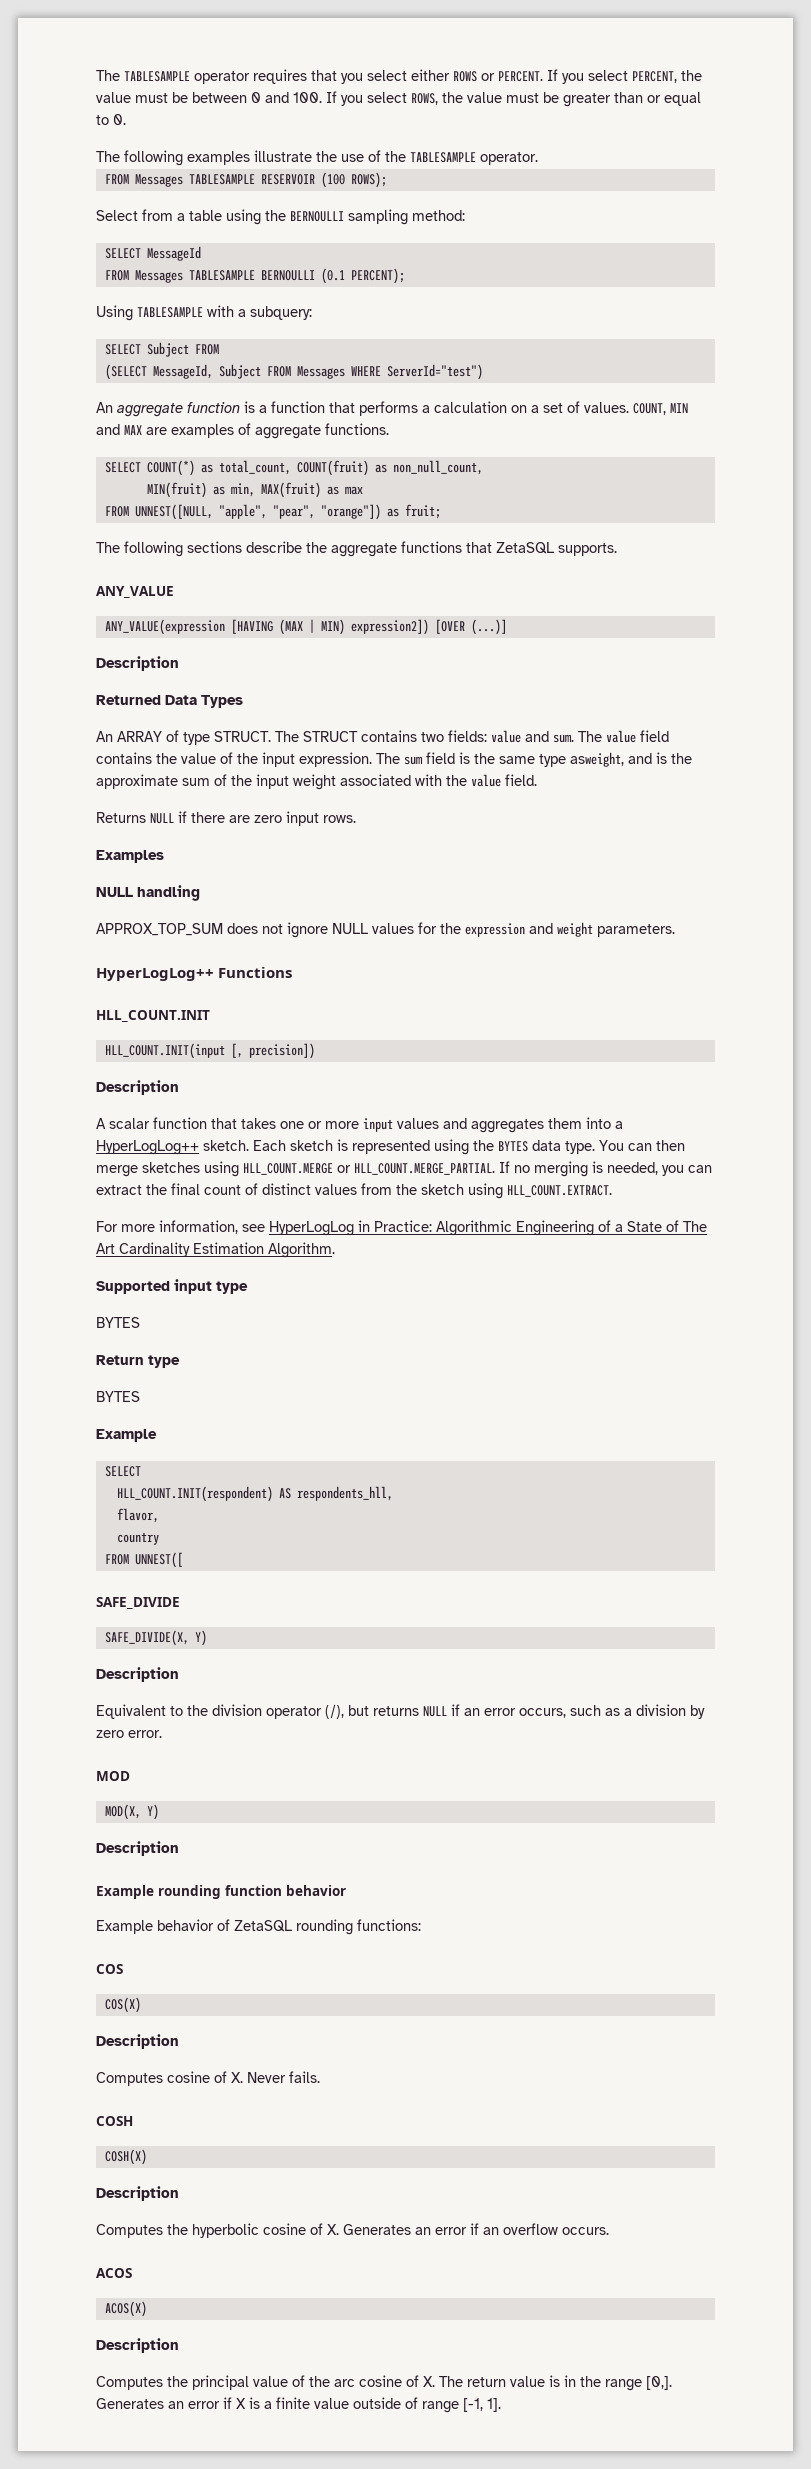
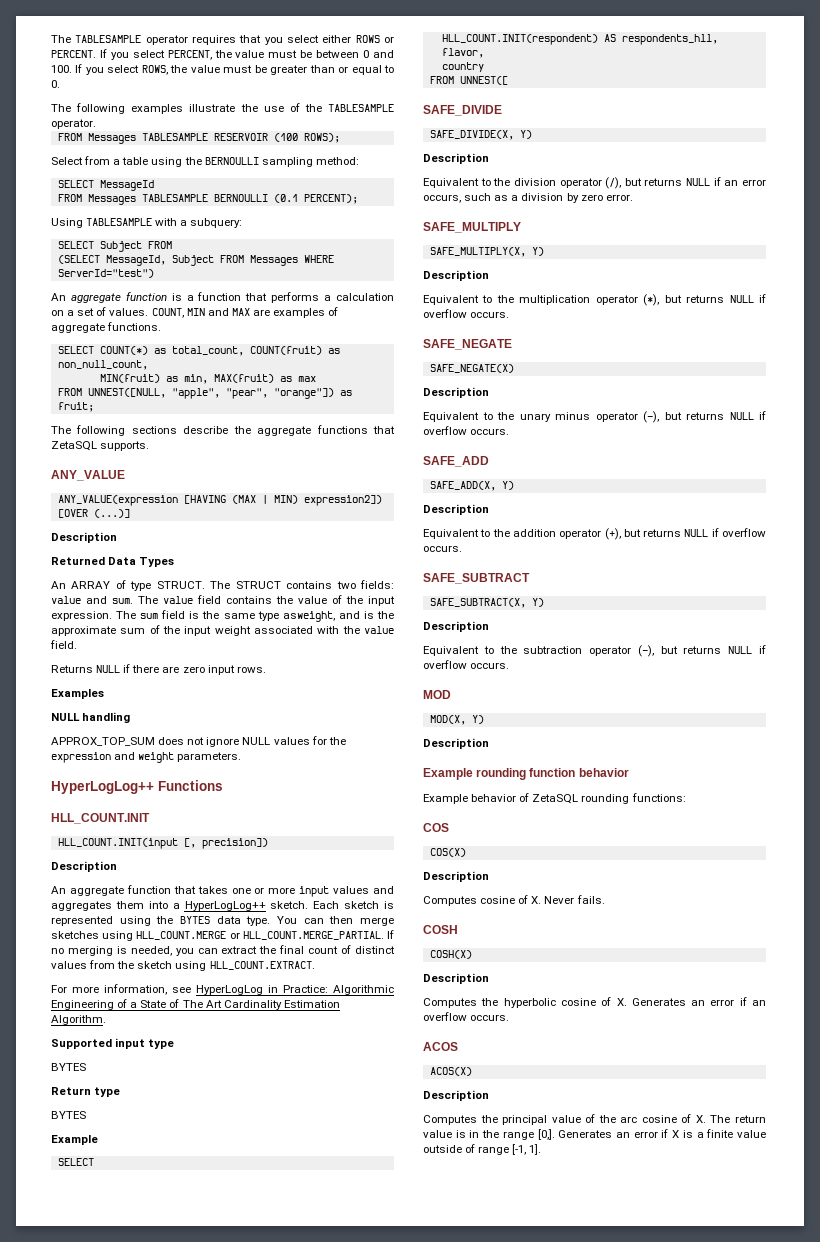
[96,1118,150,1129] A scalar -> [51,886,124,896] An aggregate
(162, 1734) none -> [423,222,521,233] [429,247,544,257] [423,270,489,281] [423,294,766,306] [423,309,510,318] [423,339,512,350] [429,364,514,373] [423,387,489,398] [423,411,766,423] [423,426,510,435] [423,456,489,467] [429,481,514,491] [423,504,489,515] [423,528,766,540] [423,545,462,552] [423,573,530,584] [429,598,544,608] [423,621,489,632] [423,645,766,657] [423,660,510,669] // SAFE_MULTIPLY // SAFE_MULTIPLY(X, Y) // Description // Equivalent to the multiplication operator (*), but returns NULL if overflow occurs. // SAFE_NEGATE // SAFE_NEGATE(X) // Description // Equivalent to the unary minus operator (-), but returns NULL if overflow occurs. // SAFE_ADD // SAFE_ADD(X, Y) // Description // Equivalent to the addition operator (+), but returns NULL if overflow occurs. // SAFE_SUBTRACT // SAFE_SUBTRACT(X, Y) // Description // Equivalent to the subtraction operator (-), but returns NULL if overflow occurs.

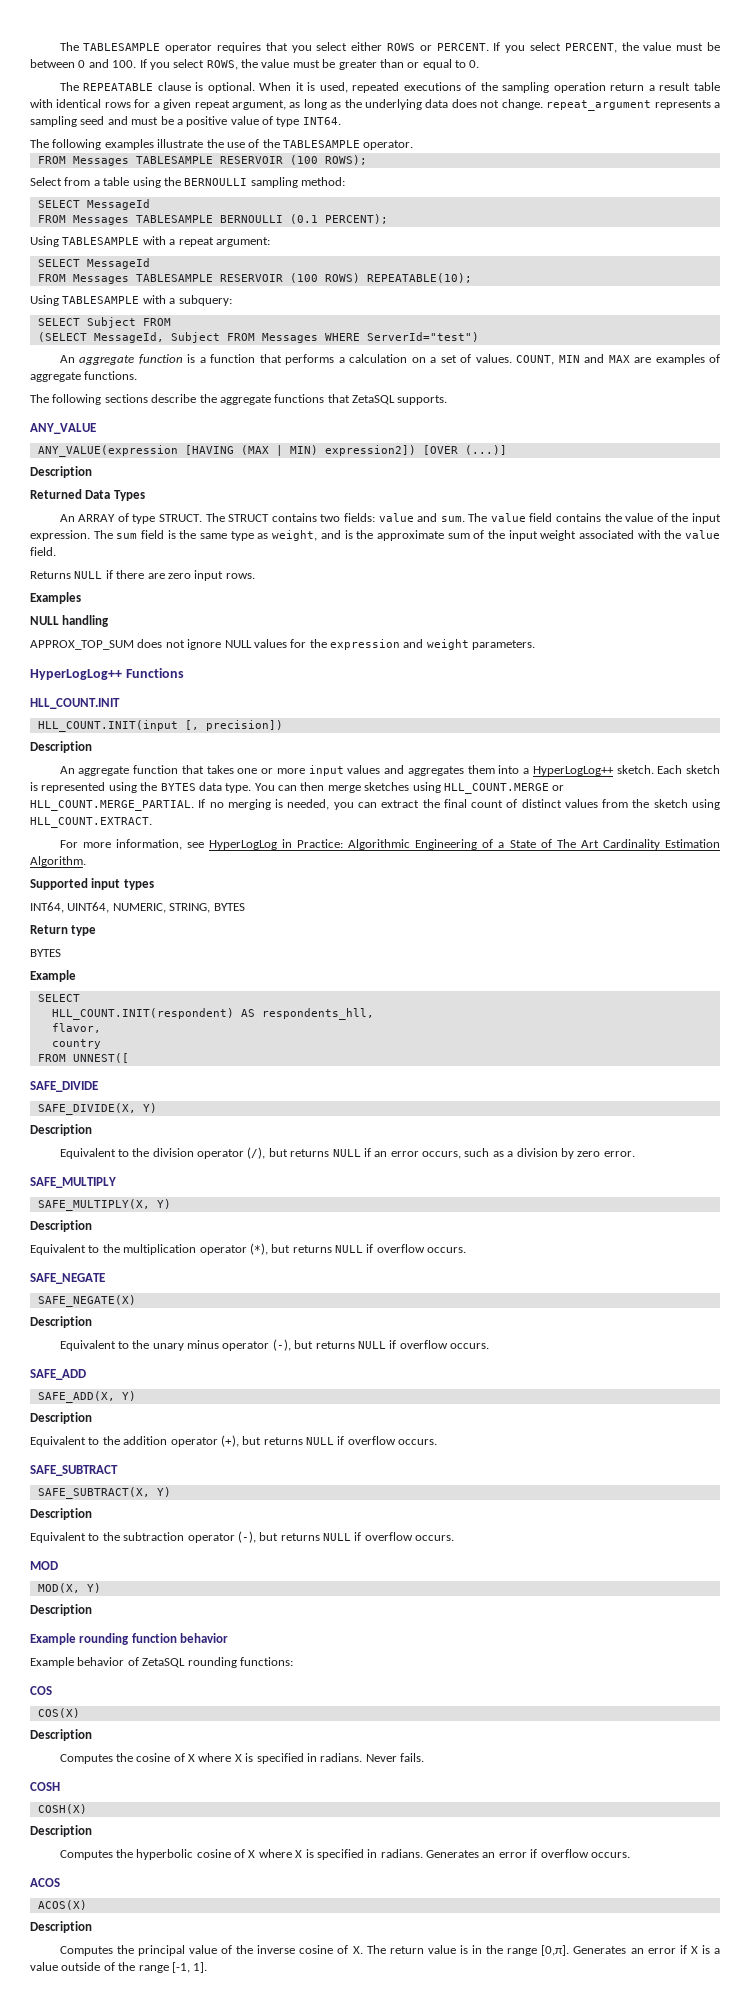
(60, 84) none -> [59,82,720,93] [30,99,721,111] [30,116,341,127] // The REPEATABLE clause is optional. When it is used, repeated executions of the sampling operation return a result table with identical rows for a given repeat argument, as long as the underlying data does not change. repeat_argument represents a sampling seed and must be a positive value of type INT64.
(358, 199) none -> [30,236,270,247] [37,258,150,269] [37,273,472,284] // Using TABLESAMPLE with a repeat argument: // SELECT MessageId // FROM Messages TABLESAMPLE RESERVOIR (100 ROWS) REPEATABLE(10);
[57,346,340,356] [57,360,148,370] [99,374,316,384] [57,388,352,399] [57,402,94,412] // SELECT COUNT(*) as total_count, COUNT(fruit) as non_null_count, // MIN(fruit) as min, MAX(fruit) as max // FROM UNNEST([NULL, "apple", "pear", "orange"]) as fruit; -> (138, 375) none
[282,611,335,622] asweight, -> [257,530,318,541] as weight,
[148,1039,175,1049] type // -> [123,879,154,890] [30,902,211,913] types // INT64, UINT64, NUMERIC, STRING,
[480,895,542,904] cosine of X. -> [115,1753,363,1764] the cosine of X where X is specified in radians.
[616,997,767,1006] X. Generates an error if an -> [248,1849,538,1860] X where X is specified in radians. Generates an error if
[620,1116,638,1123] arc -> [257,1945,296,1954] inverse
[537,1129,555,1140] [0,]. -> [541,1945,570,1956] [0,π].
[706,1129,734,1138] finite -> (721, 1951) none
(476, 1148) none -> [118,1962,136,1971] the

